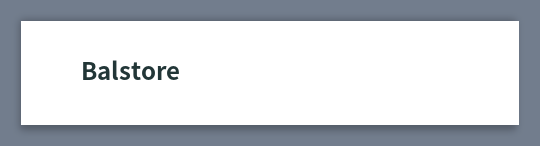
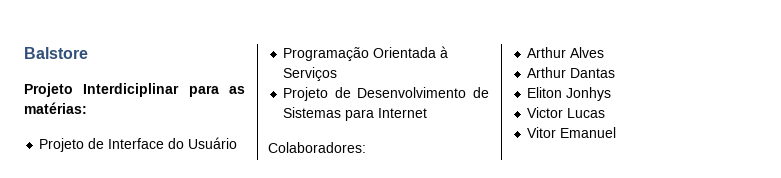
(180, 70) none -> [24,83,245,97] [24,102,87,114] [39,137,238,152] [283,46,449,61] [283,67,338,81] [283,87,489,101] [283,107,428,121] [268,142,366,153] [527,47,605,58] [527,67,616,78] [527,87,612,101] [527,107,606,118] [527,127,617,138] // Projeto Interdiciplinar para as matérias: // Projeto de Interface do Usuário // Programação Orientada à Serviços // Projeto de Desenvolvimento de Sistemas para Internet // Colaboradores: // Arthur Alves // Arthur Dantas // Eliton Jonhys // Victor Lucas // Vitor Emanuel

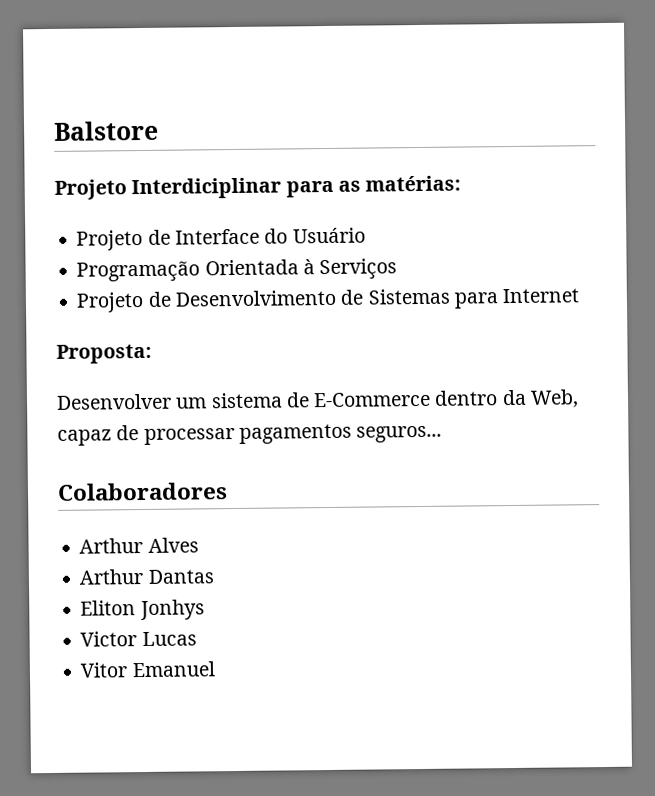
[268,142,366,153] Colaboradores: -> [56,343,152,364] [56,389,579,410] [57,423,443,446] [57,482,228,501] Proposta: // Desenvolver um sistema de E-Commerce dentro da Web, capaz de processar pagamentos seguros... // Colaboradores

